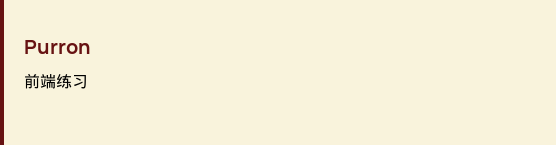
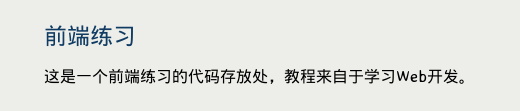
[24,40,91,54] [24,73,88,89] Purron // 前端练习 -> [44,25,136,47] [44,68,475,84] 前端练习 // 这是一个前端练习的代码存放处，教程来自于学习Web开发。

